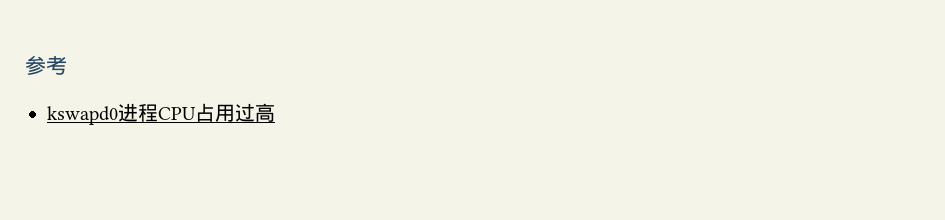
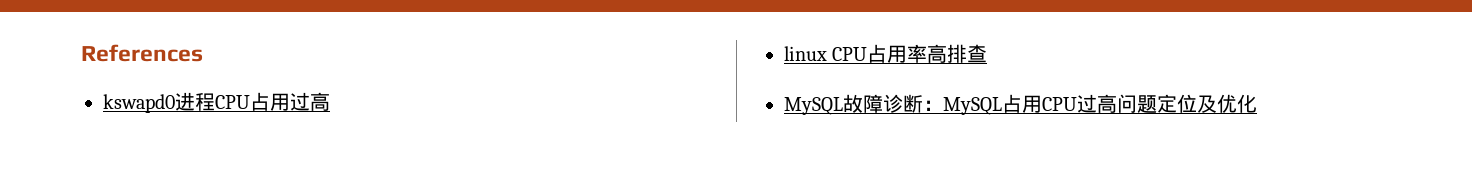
[25,55,67,75] 参考 -> [81,44,203,62] References
(275, 112) none -> [784,44,988,63] [784,94,1257,115] // linux CPU占用率高排查 // MySQL故障诊断：MySQL占用CPU过高问题定位及优化

